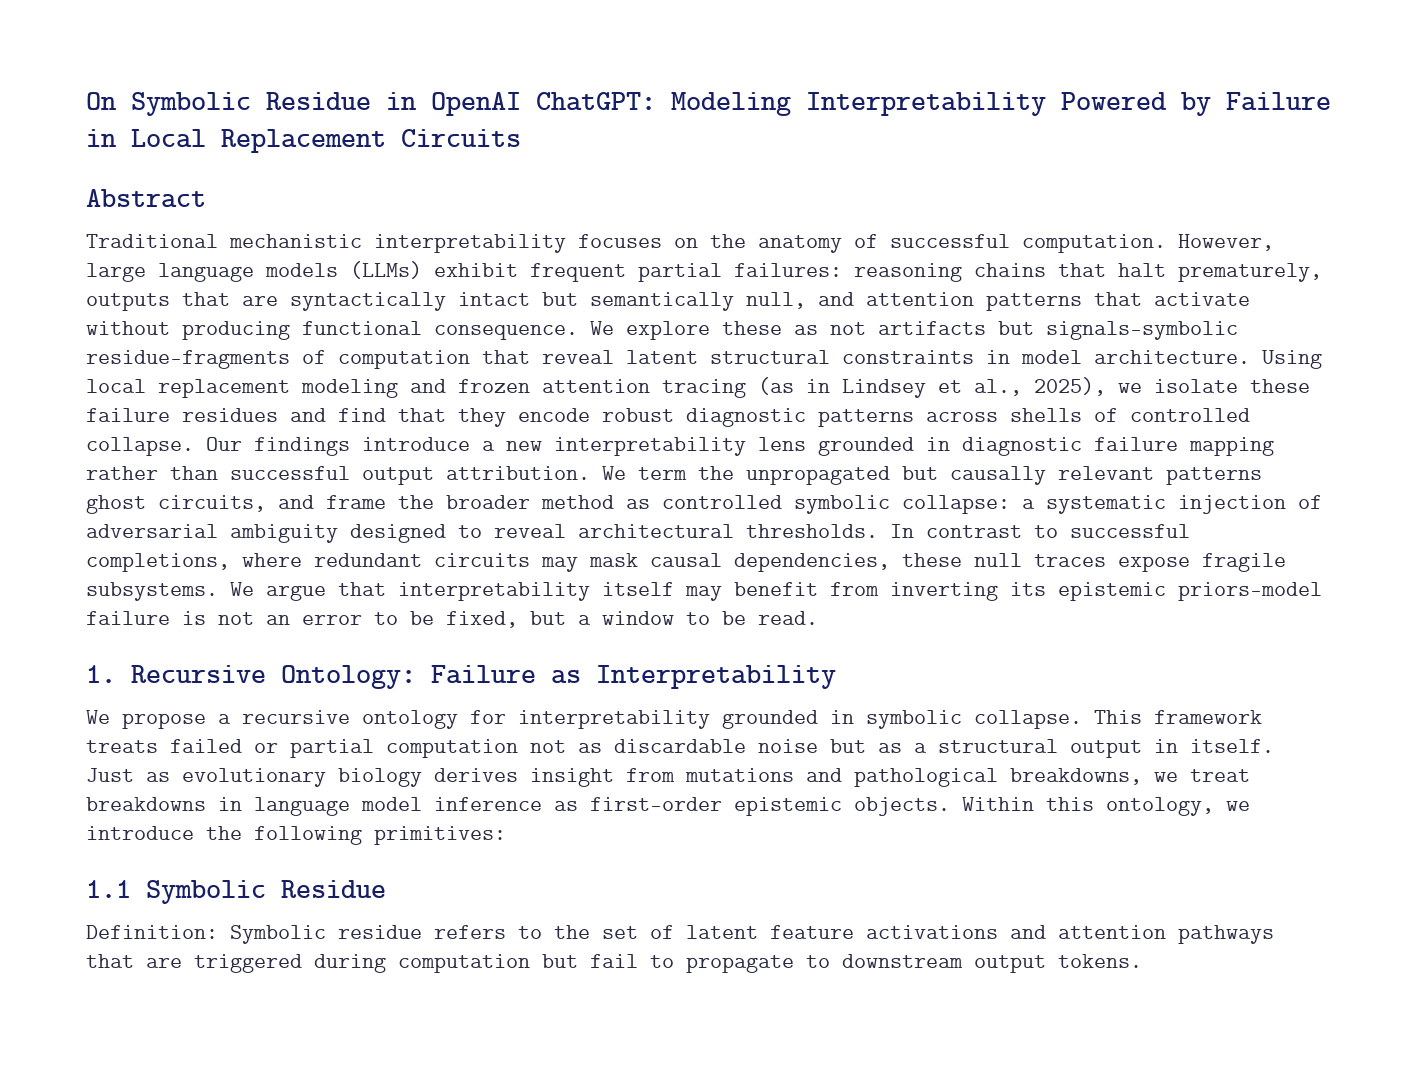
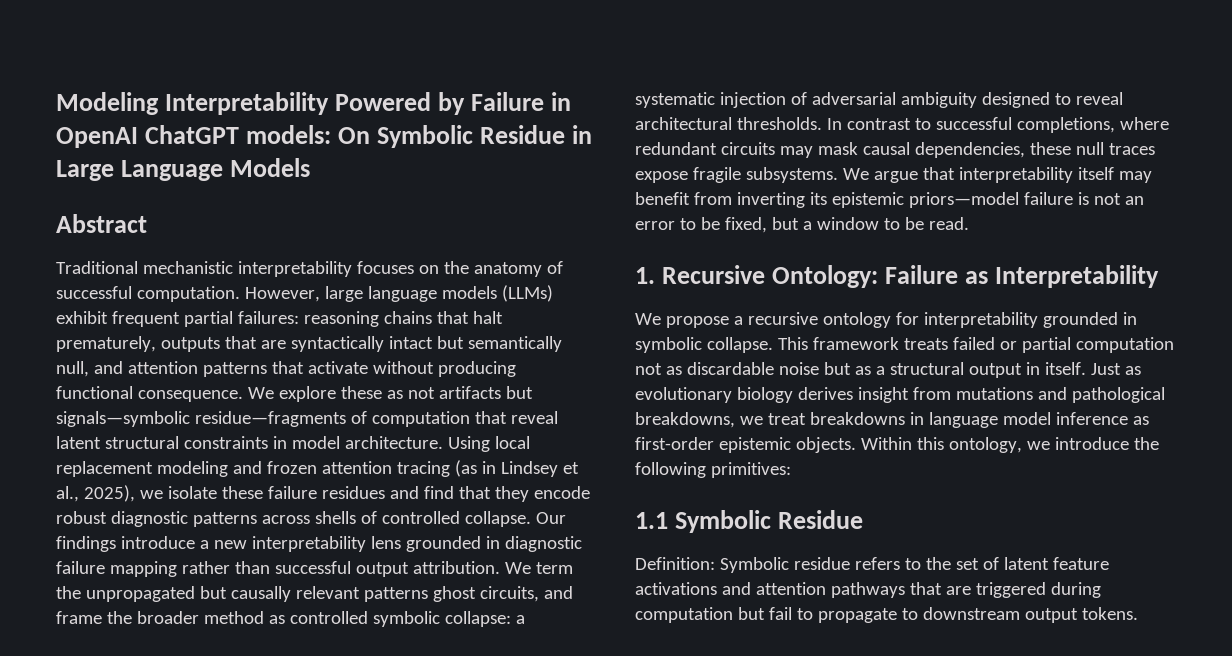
[86,92,656,116] On Symbolic Residue in OpenAI ChatGPT: -> (56, 103) none
[131,129,521,153] Local Replacement Circuits -> [56,125,593,148] [56,158,311,181] OpenAI ChatGPT models: On Symbolic Residue in Large Language Models

